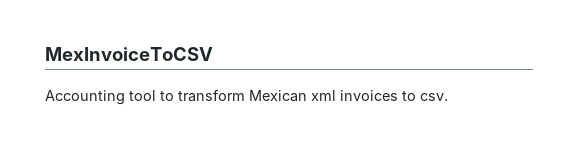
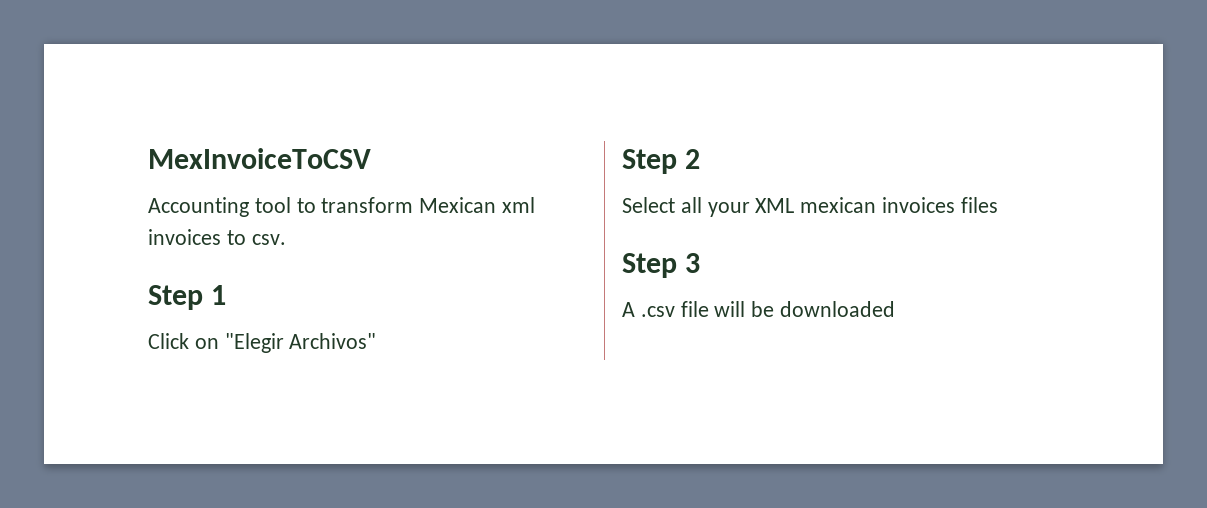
(448, 97) none -> [148,285,227,310] [148,333,377,353] [622,149,701,174] [622,197,998,217] [622,253,701,278] [622,301,896,317] // Step 1 // Click on "Elegir Archivos" // Step 2 // Select all your XML mexican invoices files // Step 3 // A .csv file will be downloaded

